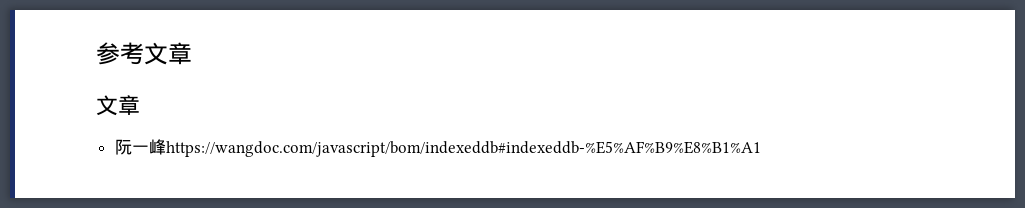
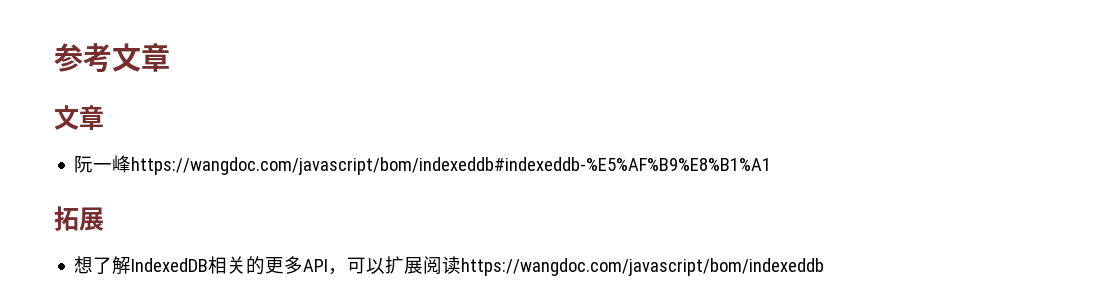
(761, 149) none -> [54,206,104,231] [74,256,825,276] // 拓展 // 想了解IndexedDB相关的更多API，可以扩展阅读https://wangdoc.com/javascript/bom/indexeddb

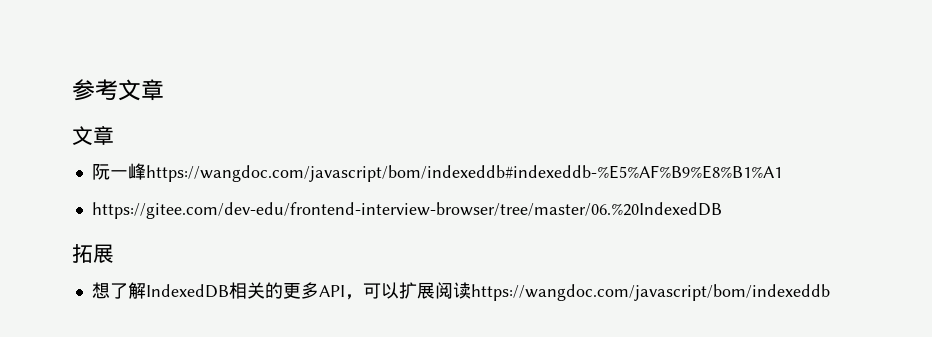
(772, 166) none -> [91,202,722,219] // https://gitee.com/dev-edu/frontend-interview-browser/tree/master/06.%20IndexedDB

